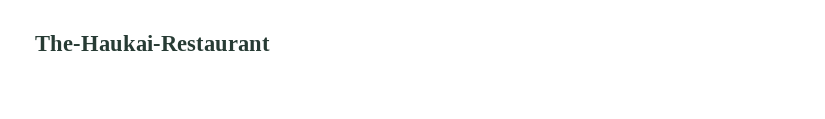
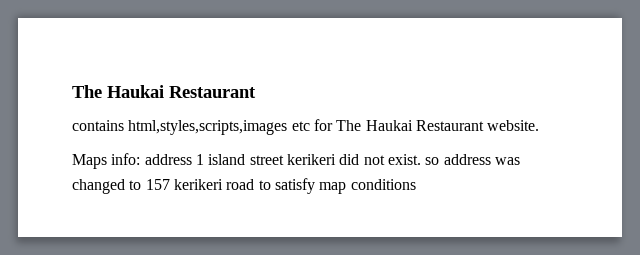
[35,35,270,51] The-Haukai-Restaurant -> [72,85,256,98] [72,119,540,135] [72,153,520,169] [72,178,416,194] The Haukai Restaurant // contains html,styles,scripts,images etc for The Haukai Restaurant website. // Maps info: address 1 island street kerikeri did not exist. so address was changed to 157 kerikeri road to satisfy map conditions

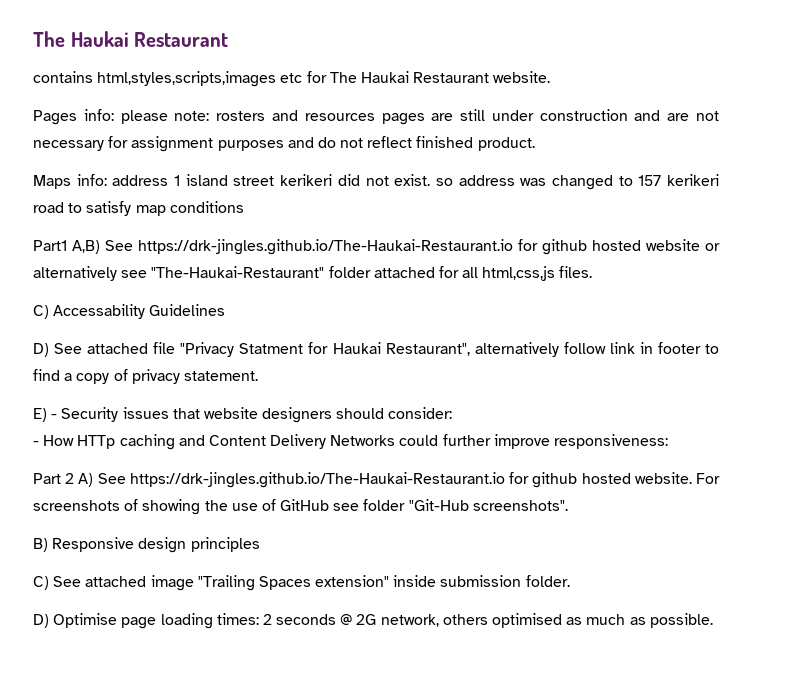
(540, 125) none -> [33,109,720,125] [33,136,535,152] // Pages info: please note: rosters and resources pages are still under construction and are not necessary for assignment purposes and do not reflect finished product.
(416, 184) none -> [33,239,720,255] [33,266,593,281] [33,304,226,319] [33,342,719,357] [33,369,258,384] [33,407,453,423] [33,434,669,450] [33,472,720,488] [33,499,568,515] [33,537,260,553] [33,575,570,591] [33,613,713,629] // Part1 A,B) See https://drk-jingles.github.io/The-Haukai-Restaurant.io for github hosted website or alternatively see "The-Haukai-Restaurant" folder attached for all html,css,js files. // C) Accessability Guidelines // D) See attached file "Privacy Statment for Haukai Restaurant", alternatively follow link in footer to find a copy of privacy statement. // E) - Security issues that website designers should consider: // - How HTTp caching and Content Delivery Networks could further improve responsiveness: // Part 2 A) See https://drk-jingles.github.io/The-Haukai-Restaurant.io for github hosted website. For screenshots of showing the use of GitHub see folder "Git-Hub screenshots". // B) Responsive design principles // C) See attached image "Trailing Spaces extension" inside submission folder. // D) Optimise page loading times: 2 seconds @ 2G network, others optimised as much as possible.

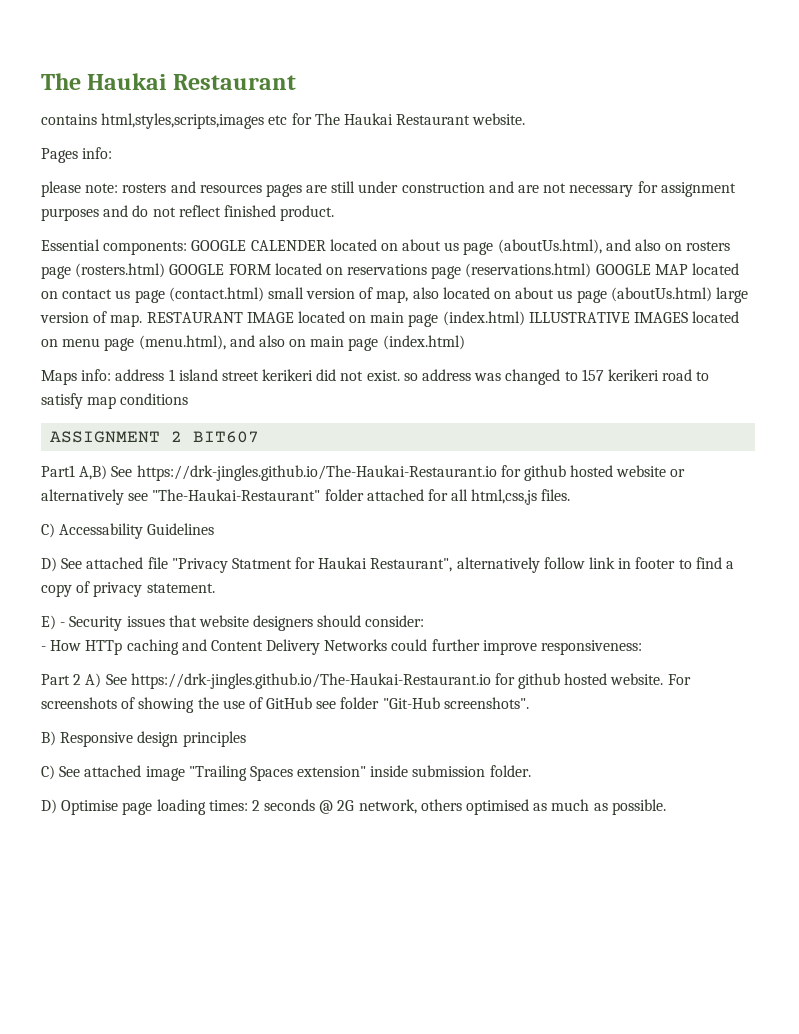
(114, 115) none -> (113, 153) //
(535, 144) none -> [41,239,731,255] [41,263,740,279] [41,287,748,303] [40,311,740,327] [41,335,465,351] // Essential components: GOOGLE CALENDER located on about us page (aboutUs.html), and also on rosters page (rosters.html) GOOGLE FORM located on reservations page (reservations.html) GOOGLE MAP located on contact us page (contact.html) small version of map, also located on about us page (aboutUs.html) large version of map. RESTAURANT IMAGE located on main page (index.html) ILLUSTRATIVE IMAGES located on menu page (menu.html), and also on main page (index.html)
(244, 207) none -> [50,431,260,443] // ASSIGNMENT 2 BIT607

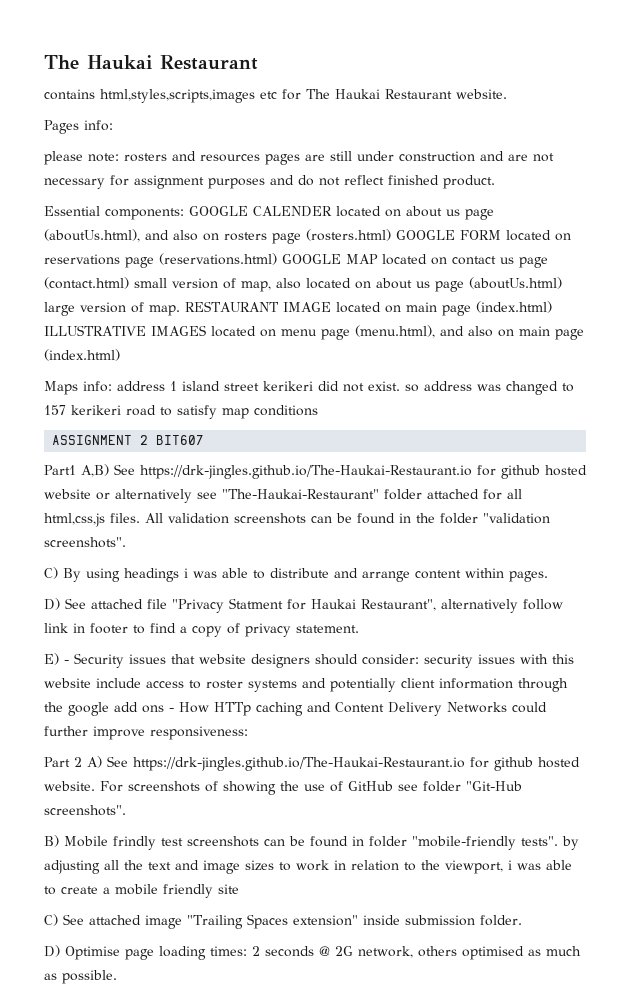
[41,523,215,539] // C) Accessability Guidelines -> [145,513,550,524] [44,537,126,548] [44,567,548,582] All validation screenshots can be found in the folder "validation screenshots". // C) By using headings i was able to distribute and arrange content within pages.
(425, 621) // -> [424,654,574,668] [44,678,568,692] [44,702,164,716] security issues with this website include access to roster systems and potentially client information through the google add ons
[60,731,246,747] Responsive design principles -> [64,836,579,850] [44,860,572,874] [44,884,239,898] Mobile frindly test screenshots can be found in folder "mobile-friendly tests". by adjusting all the text and image sizes to work in relation to the viewport, i was able to create a mobile friendly site

